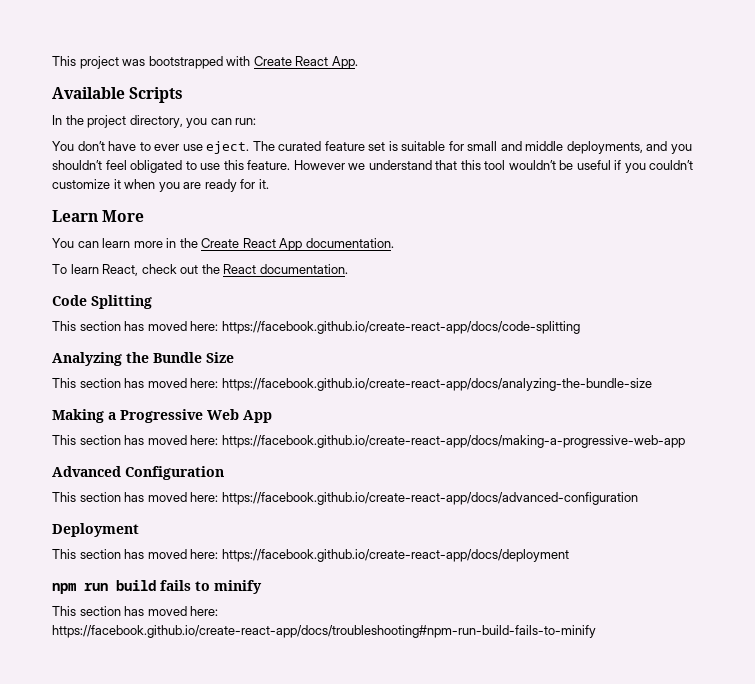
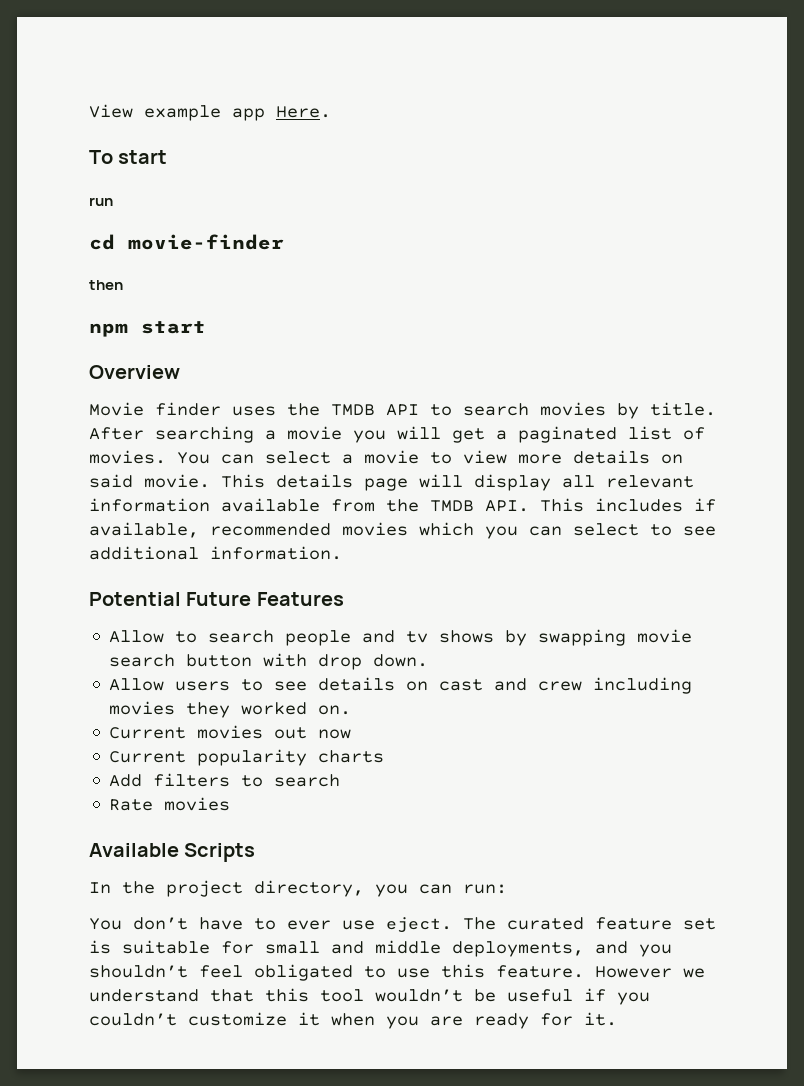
[52,56,358,69] This project was bootstrapped with Create React App. -> [89,104,331,121] [89,150,168,164] [89,197,113,206] [89,234,284,250] [89,280,123,290] [89,321,206,337] [89,365,180,379] [89,402,716,419] [89,426,705,443] [89,450,683,464] [89,474,694,491] [89,498,716,512] [89,522,716,539] [89,546,342,560] [89,592,344,606] [109,629,693,646] [109,653,429,670] [109,677,693,694] [109,701,352,718] [109,725,352,739] [109,749,385,766] [109,773,341,787] [109,797,231,811] View example app Here. // To start // run // cd movie-finder // then // npm start // Overview // Movie finder uses the TMDB API to search movies by title. After searching a movie you will get a paginated list of movies. You can select a movie to view more details on said movie. This details page will display all relevant information available from the TMDB API. This includes if available, recommended movies which you can select to see additional information. // Potential Future Features // Allow to search people and tv shows by swapping movie search button with drop down. // Allow users to see details on cast and crew including movies they worked on. // Current movies out now // Current popularity charts // Add filters to search // Rate movies
[52,210,145,222] [52,238,394,251] [52,264,348,276] [52,295,152,309] [52,321,580,334] [52,352,234,366] [52,378,652,391] [52,409,272,423] [52,435,685,448] [52,466,224,480] [52,492,638,505] [52,523,139,537] [52,549,569,562] [52,580,262,594] [52,606,219,616] [52,625,596,638] // Learn More // You can learn more in the Create React App documentation. // To learn React, check out the React documentation. // Code Splitting // This section has moved here: https://facebook.github.io/create-react-app/docs/code-splitting // Analyzing the Bundle Size // This section has moved here: https://facebook.github.io/create-react-app/docs/analyzing-the-bundle-size // Making a Progressive Web App // This section has moved here: https://facebook.github.io/create-react-app/docs/making-a-progressive-web-app // Advanced Configuration // This section has moved here: https://facebook.github.io/create-react-app/docs/advanced-configuration // Deployment // This section has moved here: https://facebook.github.io/create-react-app/docs/deployment // npm run build fails to minify // This section has moved here: https://facebook.github.io/create-react-app/docs/troubleshooting#npm-run-build-fails-to-minify -> (617, 1019) none

